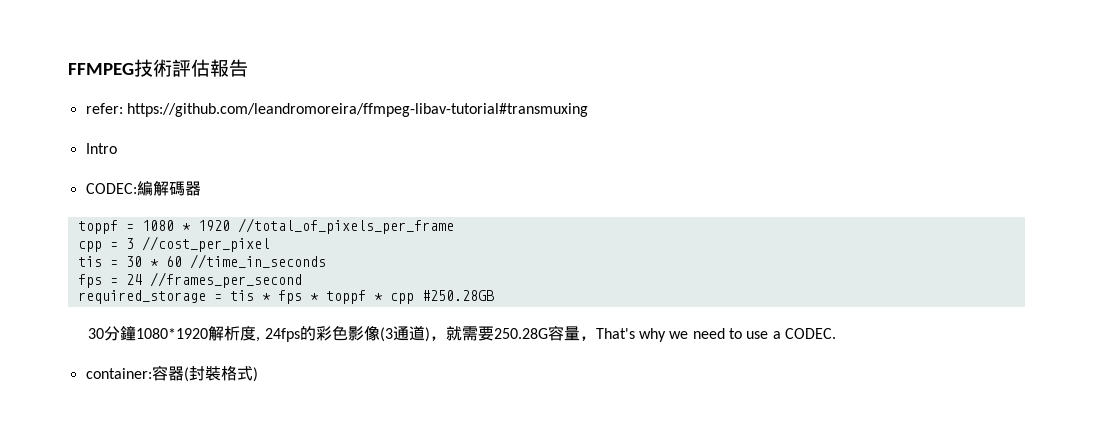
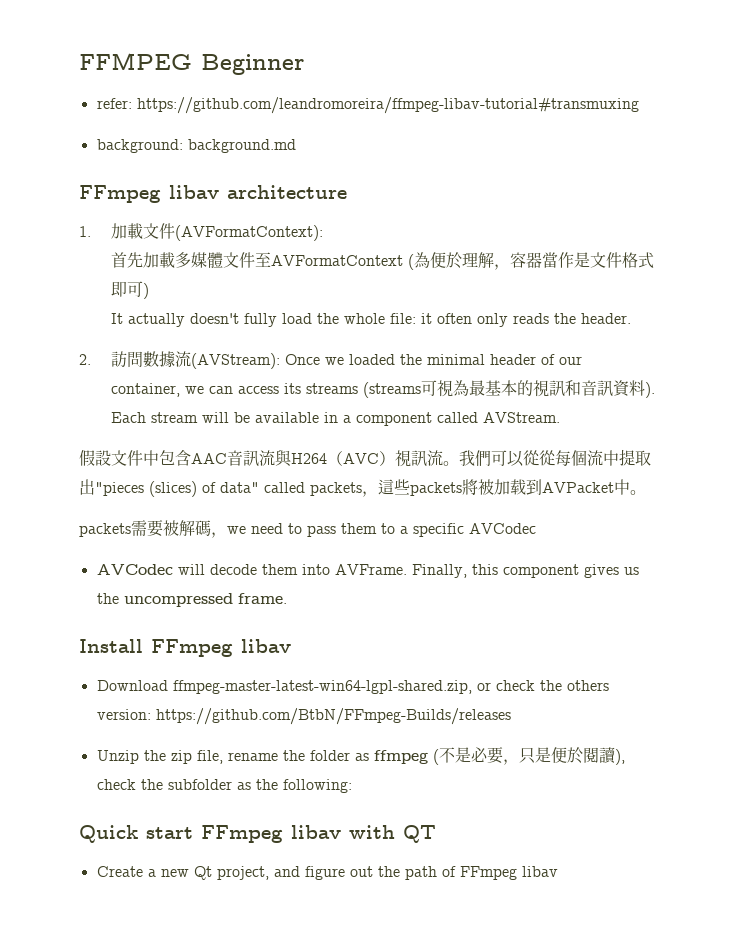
[134,59,248,77] 技術評估報告 -> [201,54,304,75] Beginner
[85,143,117,154] [85,181,201,196] [77,218,454,234] [77,236,270,252] [77,254,326,269] [77,272,302,288] [77,290,494,304] [88,325,836,342] [85,365,258,382] Intro // CODEC:編解碼器 // toppf = 1080 * 1920 //total_of_pixels_per_frame // cpp = 3 //cost_per_pixel // tis = 30 * 60 //time_in_seconds // fps = 24 //frames_per_second // required_storage = tis * fps * toppf * cpp #250.28GB // 30分鐘1080*1920解析度, 24fps的彩色影像(3通道)，就需要250.28G容量，That's why we need to use a CODEC. // container:容器(封裝格式) -> [96,139,296,153] [79,185,347,203] [79,223,323,241] [110,252,654,270] [110,281,149,299] [110,313,631,327] [79,351,582,369] [110,380,655,398] [110,412,560,426] [79,449,651,467] [79,479,646,497] [79,520,536,538] [96,564,639,578] [96,593,287,607] [79,639,291,657] [96,680,609,694] [96,708,511,725] [96,747,625,765] [96,779,352,793] [79,825,436,843] [96,866,558,880] background: background.md // FFmpeg libav architecture // 1.加載文件(AVFormatContext): // 首先加載多媒體文件至AVFormatContext (為便於理解，容器當作是文件格式即可) // It actually doesn't fully load the whole file: it often only reads the header. // 2.訪問數據流(AVStream): Once we loaded the minimal header of our container, we can access its streams (streams可視為最基本的視訊和音訊資料). Each stream will be available in a component called AVStream. // 假設文件中包含AAC音訊流與H264（AVC）視訊流。我們可以從從每個流中提取出"pieces (slices) of data" called packets，這些packets將被加载到AVPacket中。 // packets需要被解碼，we need to pass them to a specific AVCodec // AVCodec will decode them into AVFrame. Finally, this component gives us the uncompressed frame. // Install FFmpeg libav // Download ffmpeg-master-latest-win64-lgpl-shared.zip, or check the others version: https://github.com/BtbN/FFmpeg-Builds/releases // Unzip the zip file, rename the folder as ffmpeg (不是必要，只是便於閱讀), check the subfolder as the following: // Quick start FFmpeg libav with QT // Create a new Qt project, and figure out the path of FFmpeg libav

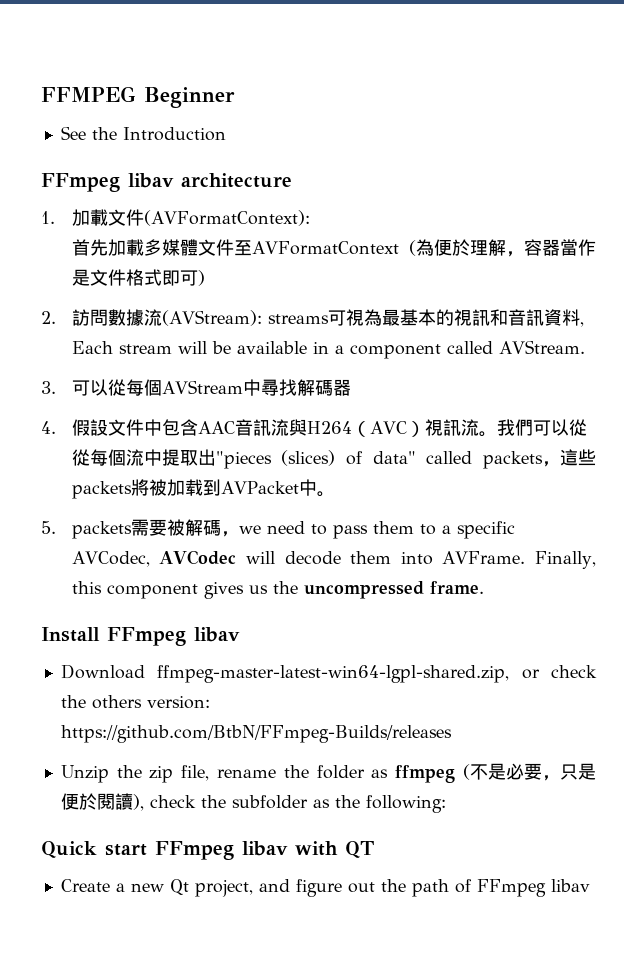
[96,97,639,114] [96,139,296,153] refer: https://github.com/leandromoreira/ffmpeg-libav-tutorial#transmuxing // background: background.md -> [60,126,226,141] See the Introduction
[110,313,631,327] // It actually doesn't fully load the whole file: it often only reads the header. -> (205, 278) none
[284,354,582,365] [110,382,421,398] Once we loaded the minimal header of our container, we can access its streams (streams -> [267,314,329,324] streams
[644,382,655,398] ). -> [579,322,584,327] ,
(560, 417) none -> [41,379,351,396] [41,421,56,434] 3.可以從每個AVStream中尋找解碼器 // 4.
(646, 492) none -> [41,521,56,534] 5.
[469,523,536,534] AVCodec // -> [71,551,150,567] AVCodec,

